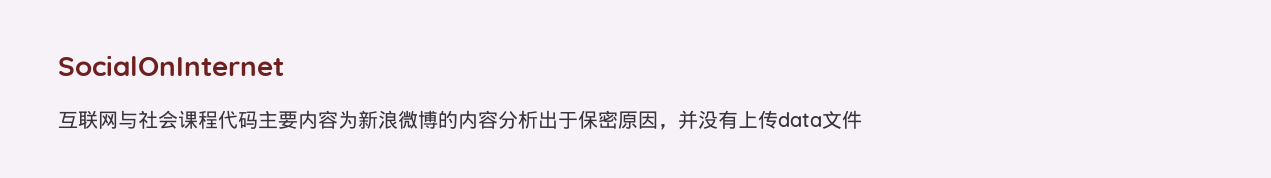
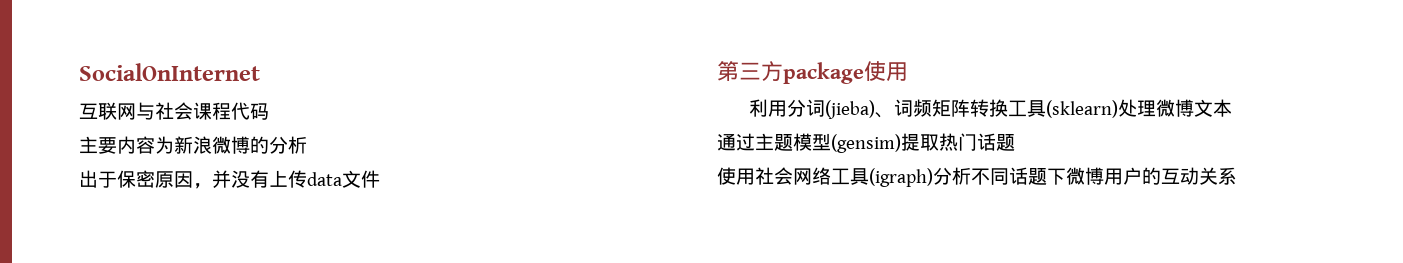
(258, 120) none -> (269, 111) //
[458,110,538,129] 内容分析 -> [269,136,307,154] 分析 //
(862, 119) none -> [717,61,908,84] [749,99,1233,119] [717,133,1015,153] [717,167,1237,187] // 第三方package使用 // 利用分词(jieba)、词频矩阵转换工具(sklearn)处理微博文本 // 通过主题模型(gensim)提取热门话题 // 使用社会网络工具(igraph)分析不同话题下微博用户的互动关系

